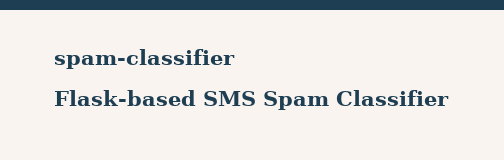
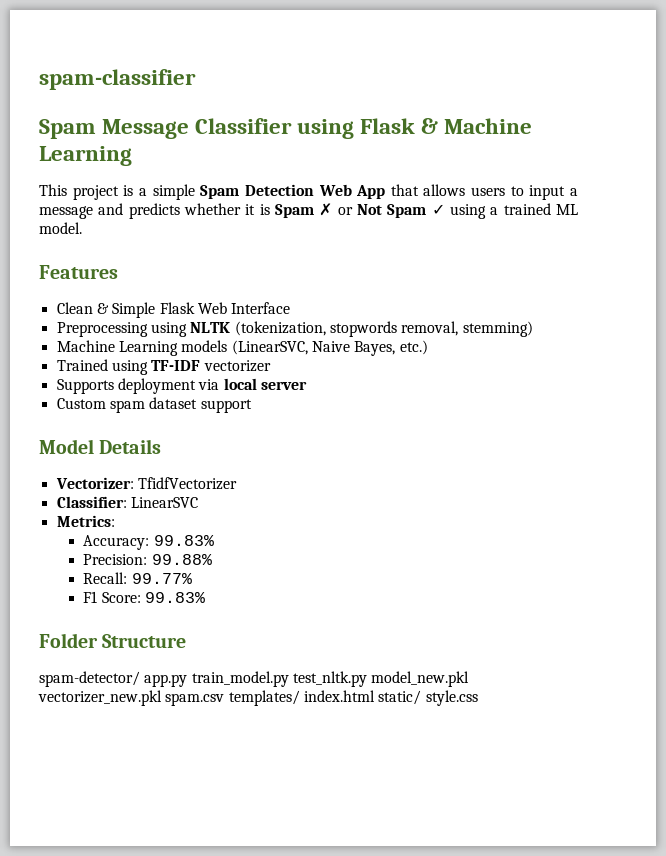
[54,90,449,110] Flask-based SMS Spam Classifier -> [39,118,533,139] [39,146,132,166] [39,184,579,200] [39,203,578,219] [39,222,82,234] [39,265,118,279] [56,302,291,318] [56,321,533,337] [56,340,428,356] [56,359,271,375] [56,378,307,394] [56,397,252,413] [39,439,162,454] [55,477,237,490] [56,496,198,508] [56,515,115,527] [83,535,214,550] [83,554,212,565] [83,572,192,584] [83,591,205,603] [39,633,187,648] [39,671,470,687] [38,690,478,706] Spam Message Classifier using Flask & Machine Learning // This project is a simple Spam Detection Web App that allows users to input a message and predicts whether it is Spam ✗ or Not Spam ✓ using a trained ML model. // Features // Clean & Simple Flask Web Interface // Preprocessing using NLTK (tokenization, stopwords removal, stemming) // Machine Learning models (LinearSVC, Naive Bayes, etc.) // Trained using TF-IDF vectorizer // Supports deployment via local server // Custom spam dataset support // Model Details // Vectorizer: TfidfVectorizer // Classifier: LinearSVC // Metrics: // Accuracy: 99.83% // Precision: 99.88% // Recall: 99.77% // F1 Score: 99.83% // Folder Structure // spam-detector/ app.py train_model.py test_nltk.py model_new.pkl vectorizer_new.pkl spam.csv templates/ index.html static/ style.css

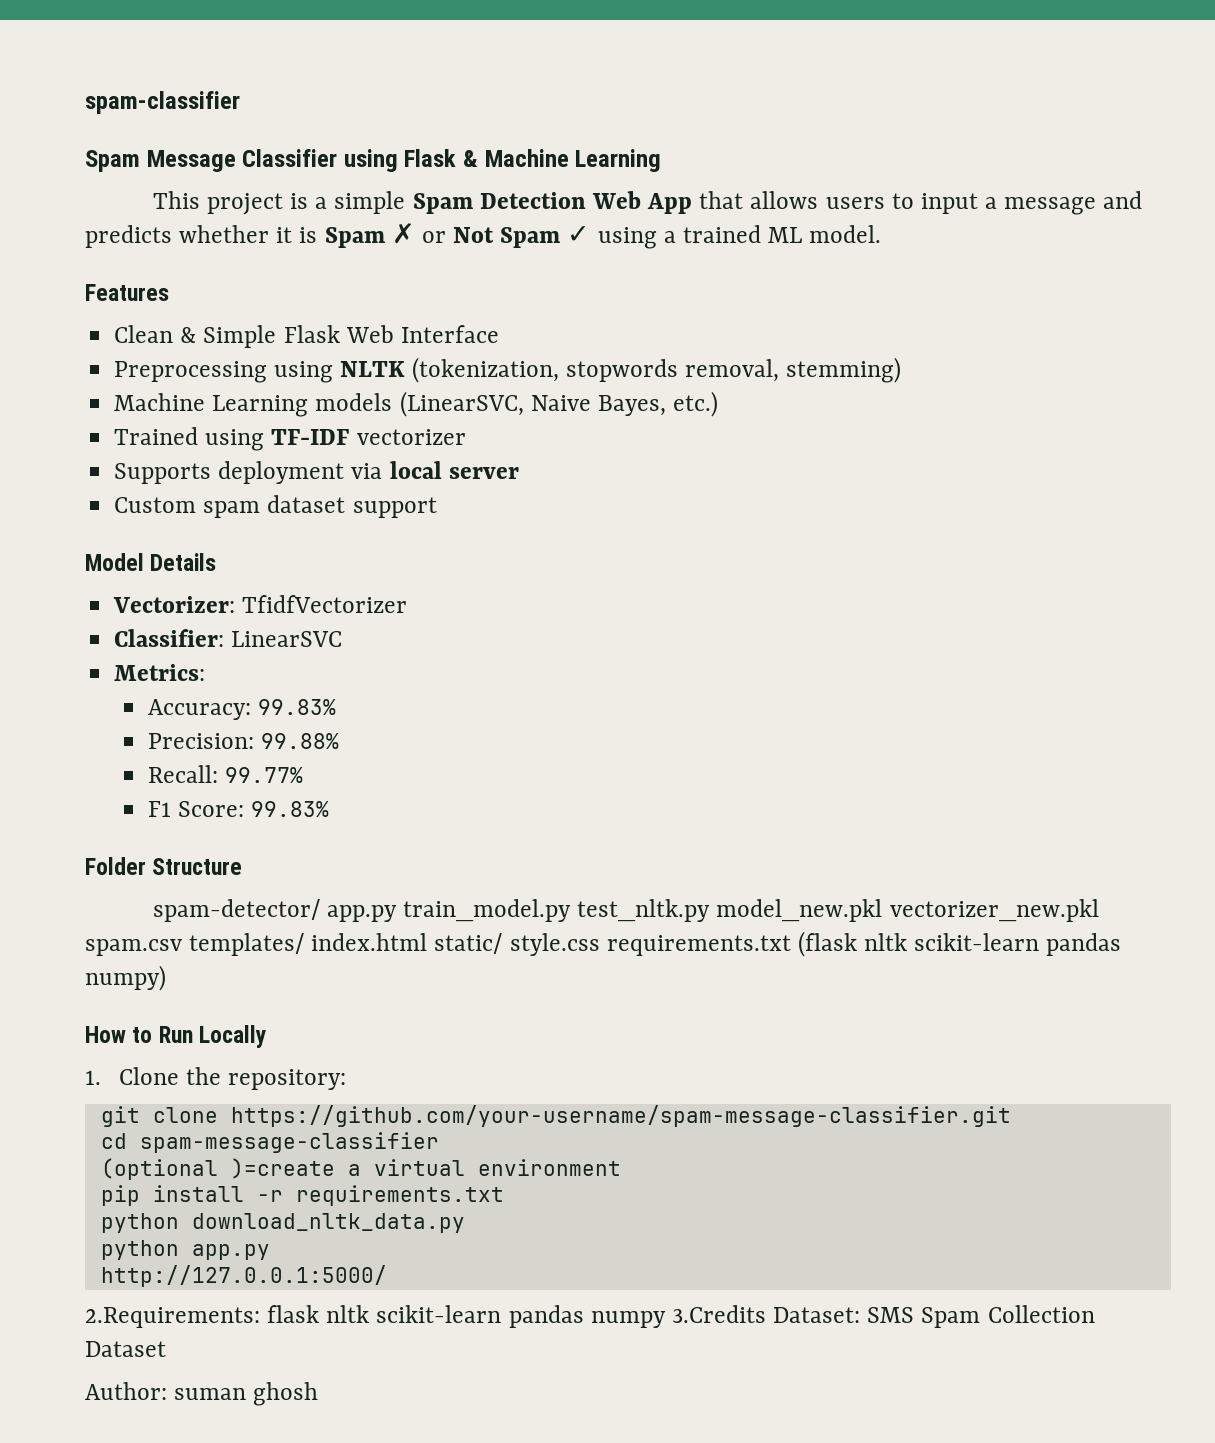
(478, 698) none -> [606,931,1122,957] [85,965,166,991] [85,1025,267,1048] [85,1067,347,1090] [100,1105,1011,1127] [100,1132,439,1153] [100,1158,621,1180] [100,1185,504,1206] [100,1213,465,1233] [100,1240,270,1260] [100,1265,387,1287] [85,1305,1095,1328] [85,1341,166,1357] [85,1382,319,1406] requirements.txt (flask nltk scikit-learn pandas numpy) // How to Run Locally // 1. Clone the repository: // git clone https://github.com/your-username/spam-message-classifier.git // cd spam-message-classifier // (optional )=create a virtual environment // pip install -r requirements.txt // python download_nltk_data.py // python app.py // http://127.0.0.1:5000/ // 2.Requirements: flask nltk scikit-learn pandas numpy 3.Credits Dataset: SMS Spam Collection Dataset // Author: suman ghosh

